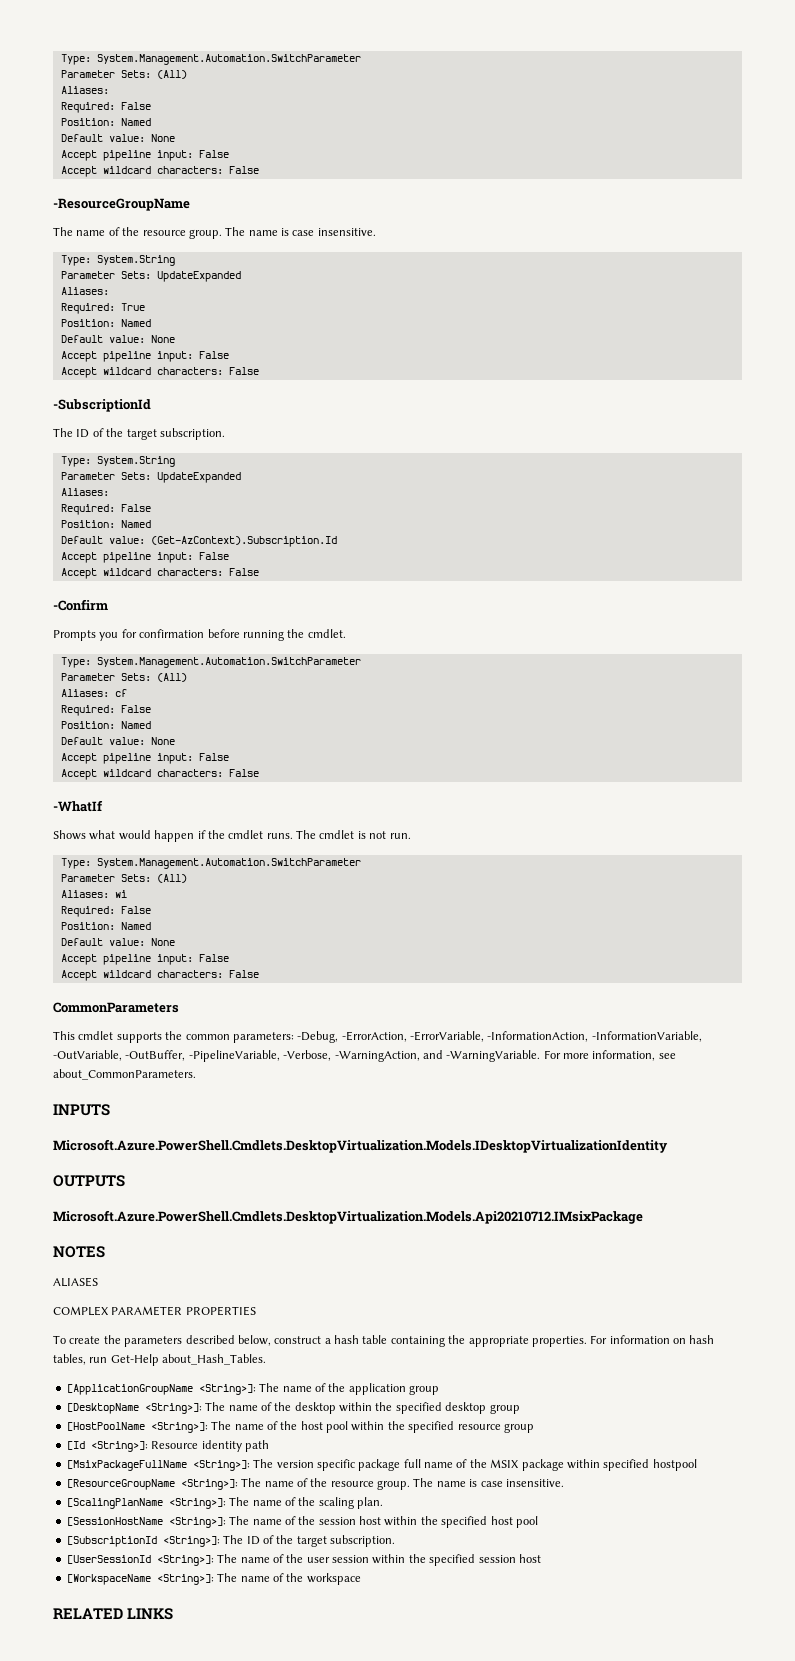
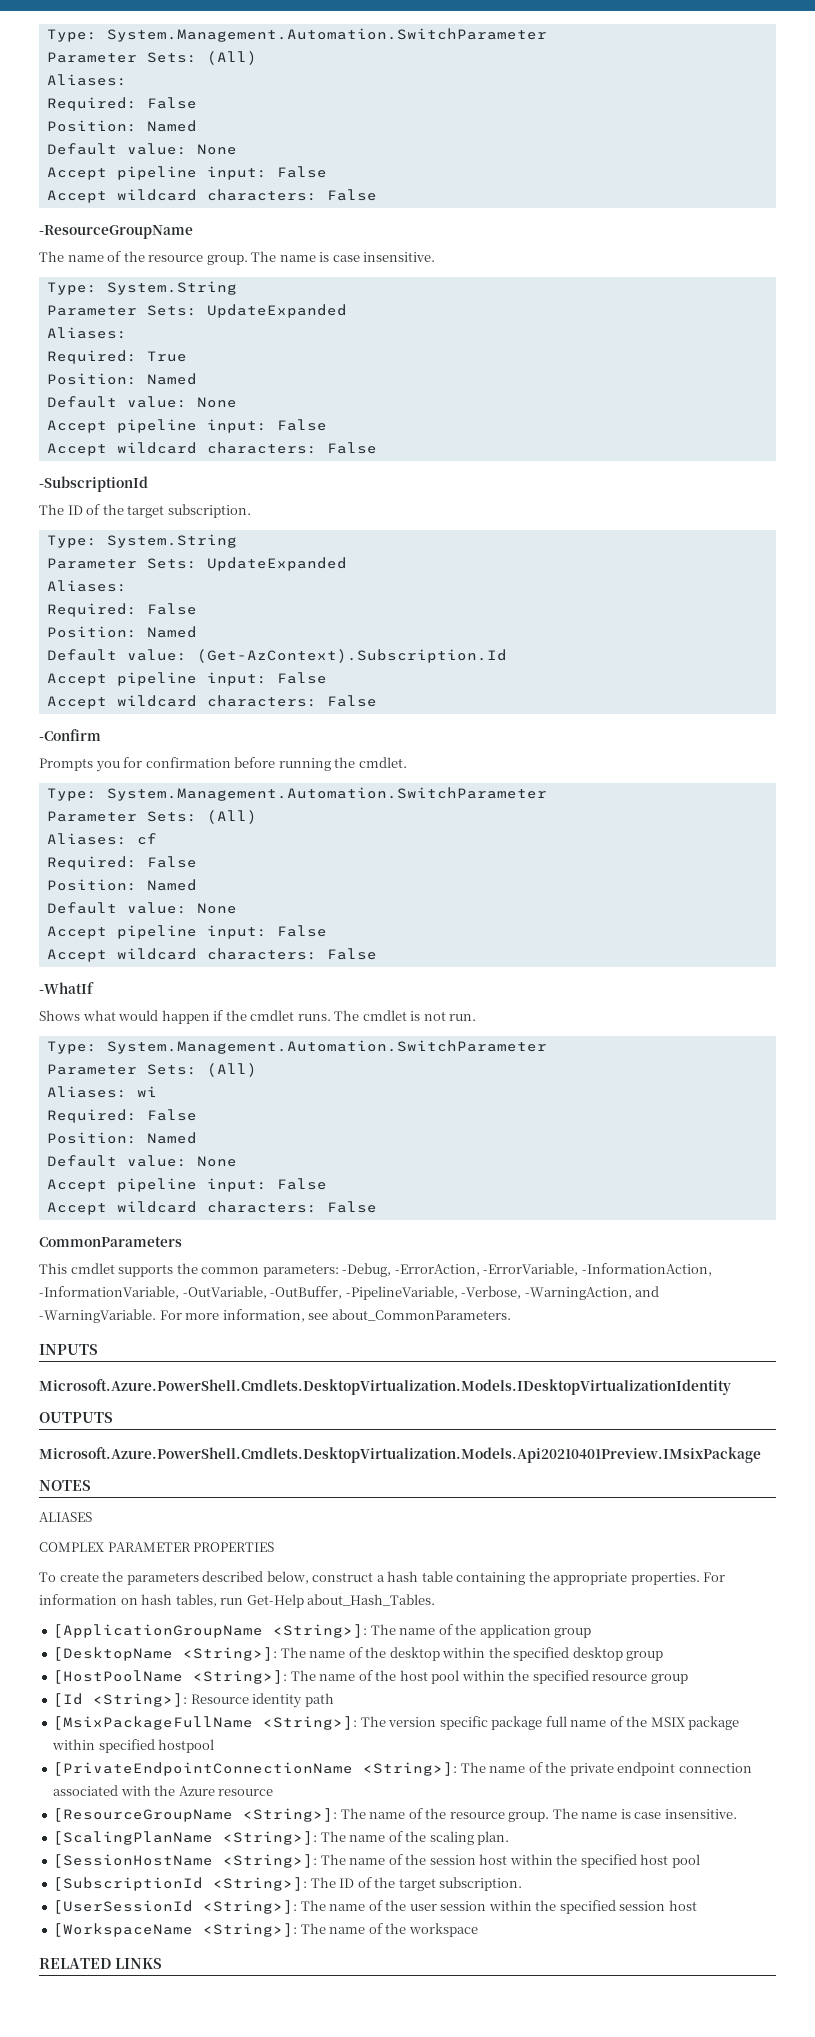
[53,1210,643,1224] Microsoft.Azure.PowerShell.Cmdlets.DesktopVirtualization.Models.Api20210712.IMsixPackage -> [39,1447,761,1463] Microsoft.Azure.PowerShell.Cmdlets.DesktopVirtualization.Models.Api20210401Preview.IMsixPackage
(697, 1465) none -> [53,1762,752,1776] [53,1785,274,1796] // [PrivateEndpointConnectionName <String>]: The name of the private endpoint connection associated with the Azure resource

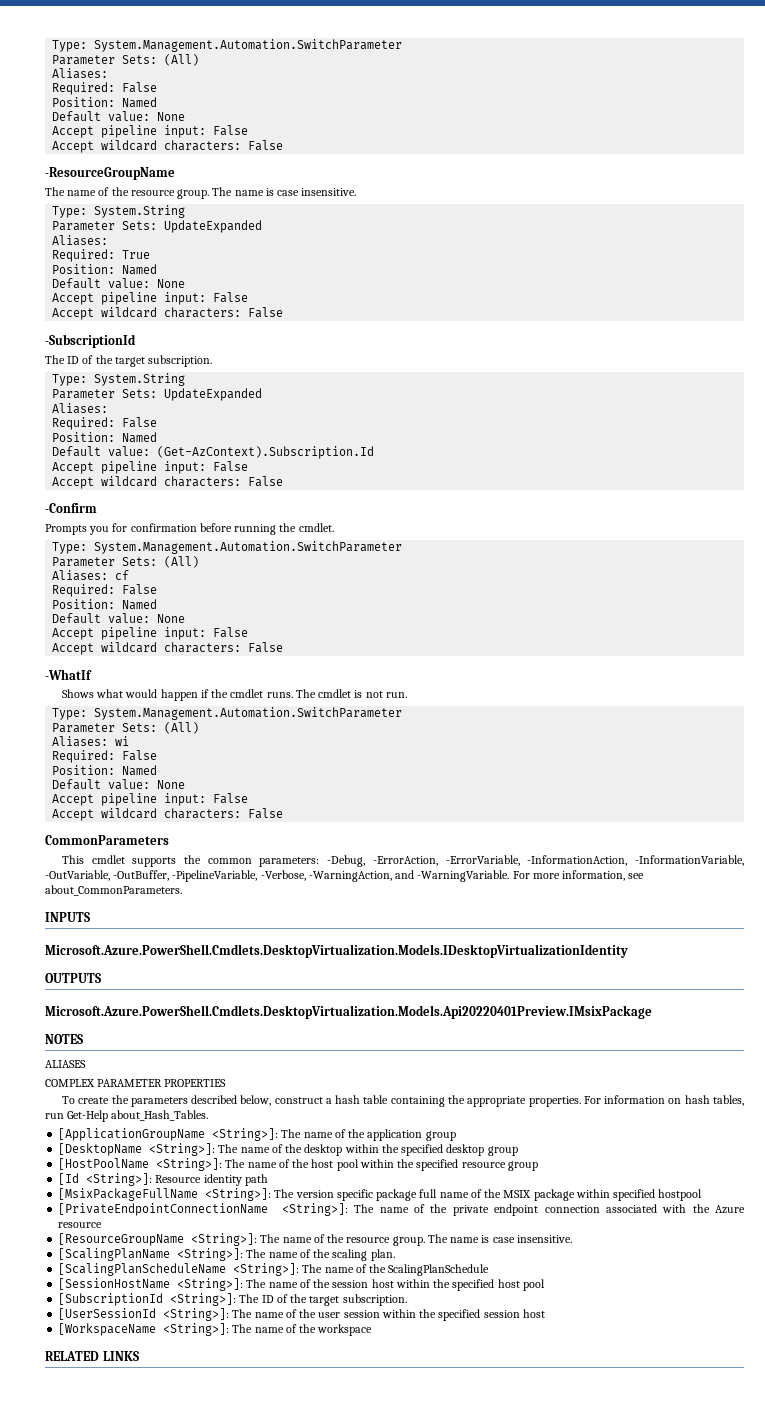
[39,1447,761,1463] Microsoft.Azure.PowerShell.Cmdlets.DesktopVirtualization.Models.Api20210401Preview.IMsixPackage -> [45,1005,652,1019] Microsoft.Azure.PowerShell.Cmdlets.DesktopVirtualization.Models.Api20220401Preview.IMsixPackage
(510, 1838) none -> [58,1263,490,1276] // [ScalingPlanScheduleName <String>]: The name of the ScalingPlanSchedule

